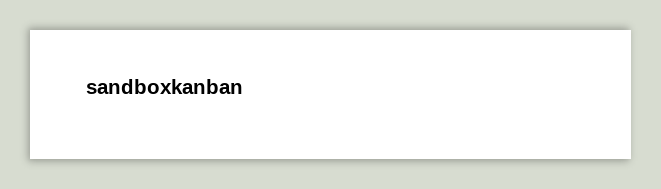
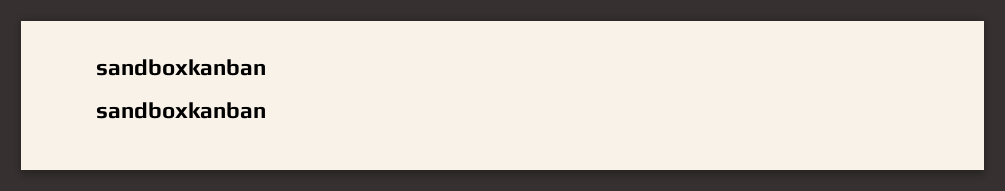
[86,79,243,94] sandboxkanban -> [96,59,266,76] [96,102,266,119] sandboxkanban // sandboxkanban

